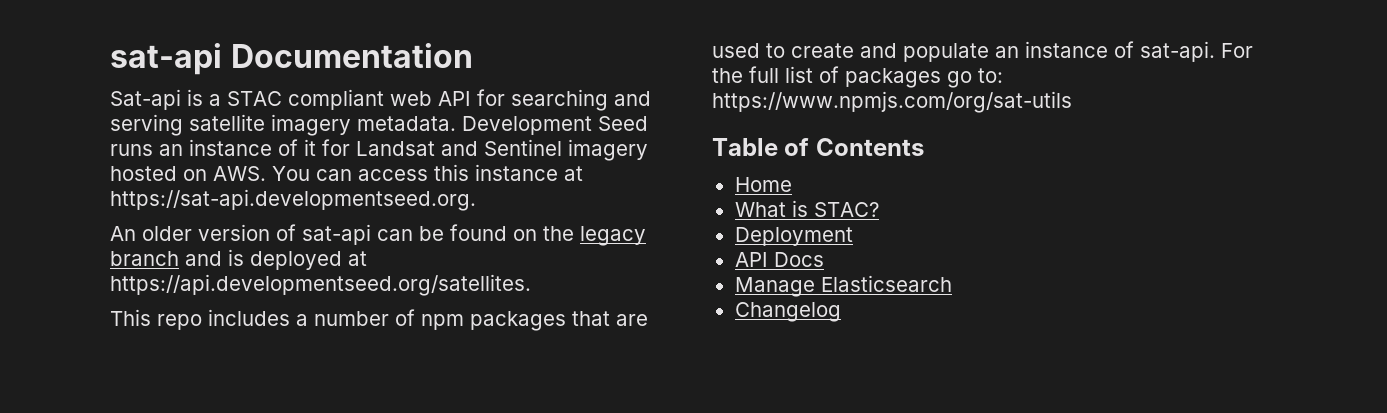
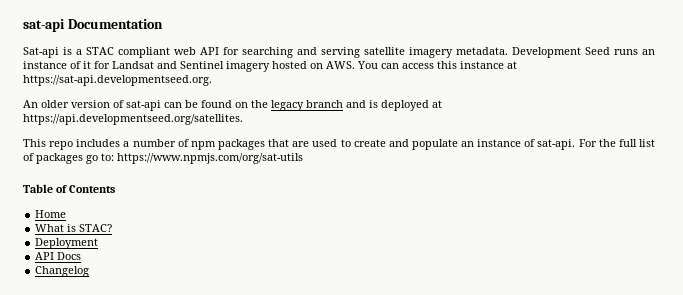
[734,275,952,297] // Manage Elasticsearch -> (82, 256) none

